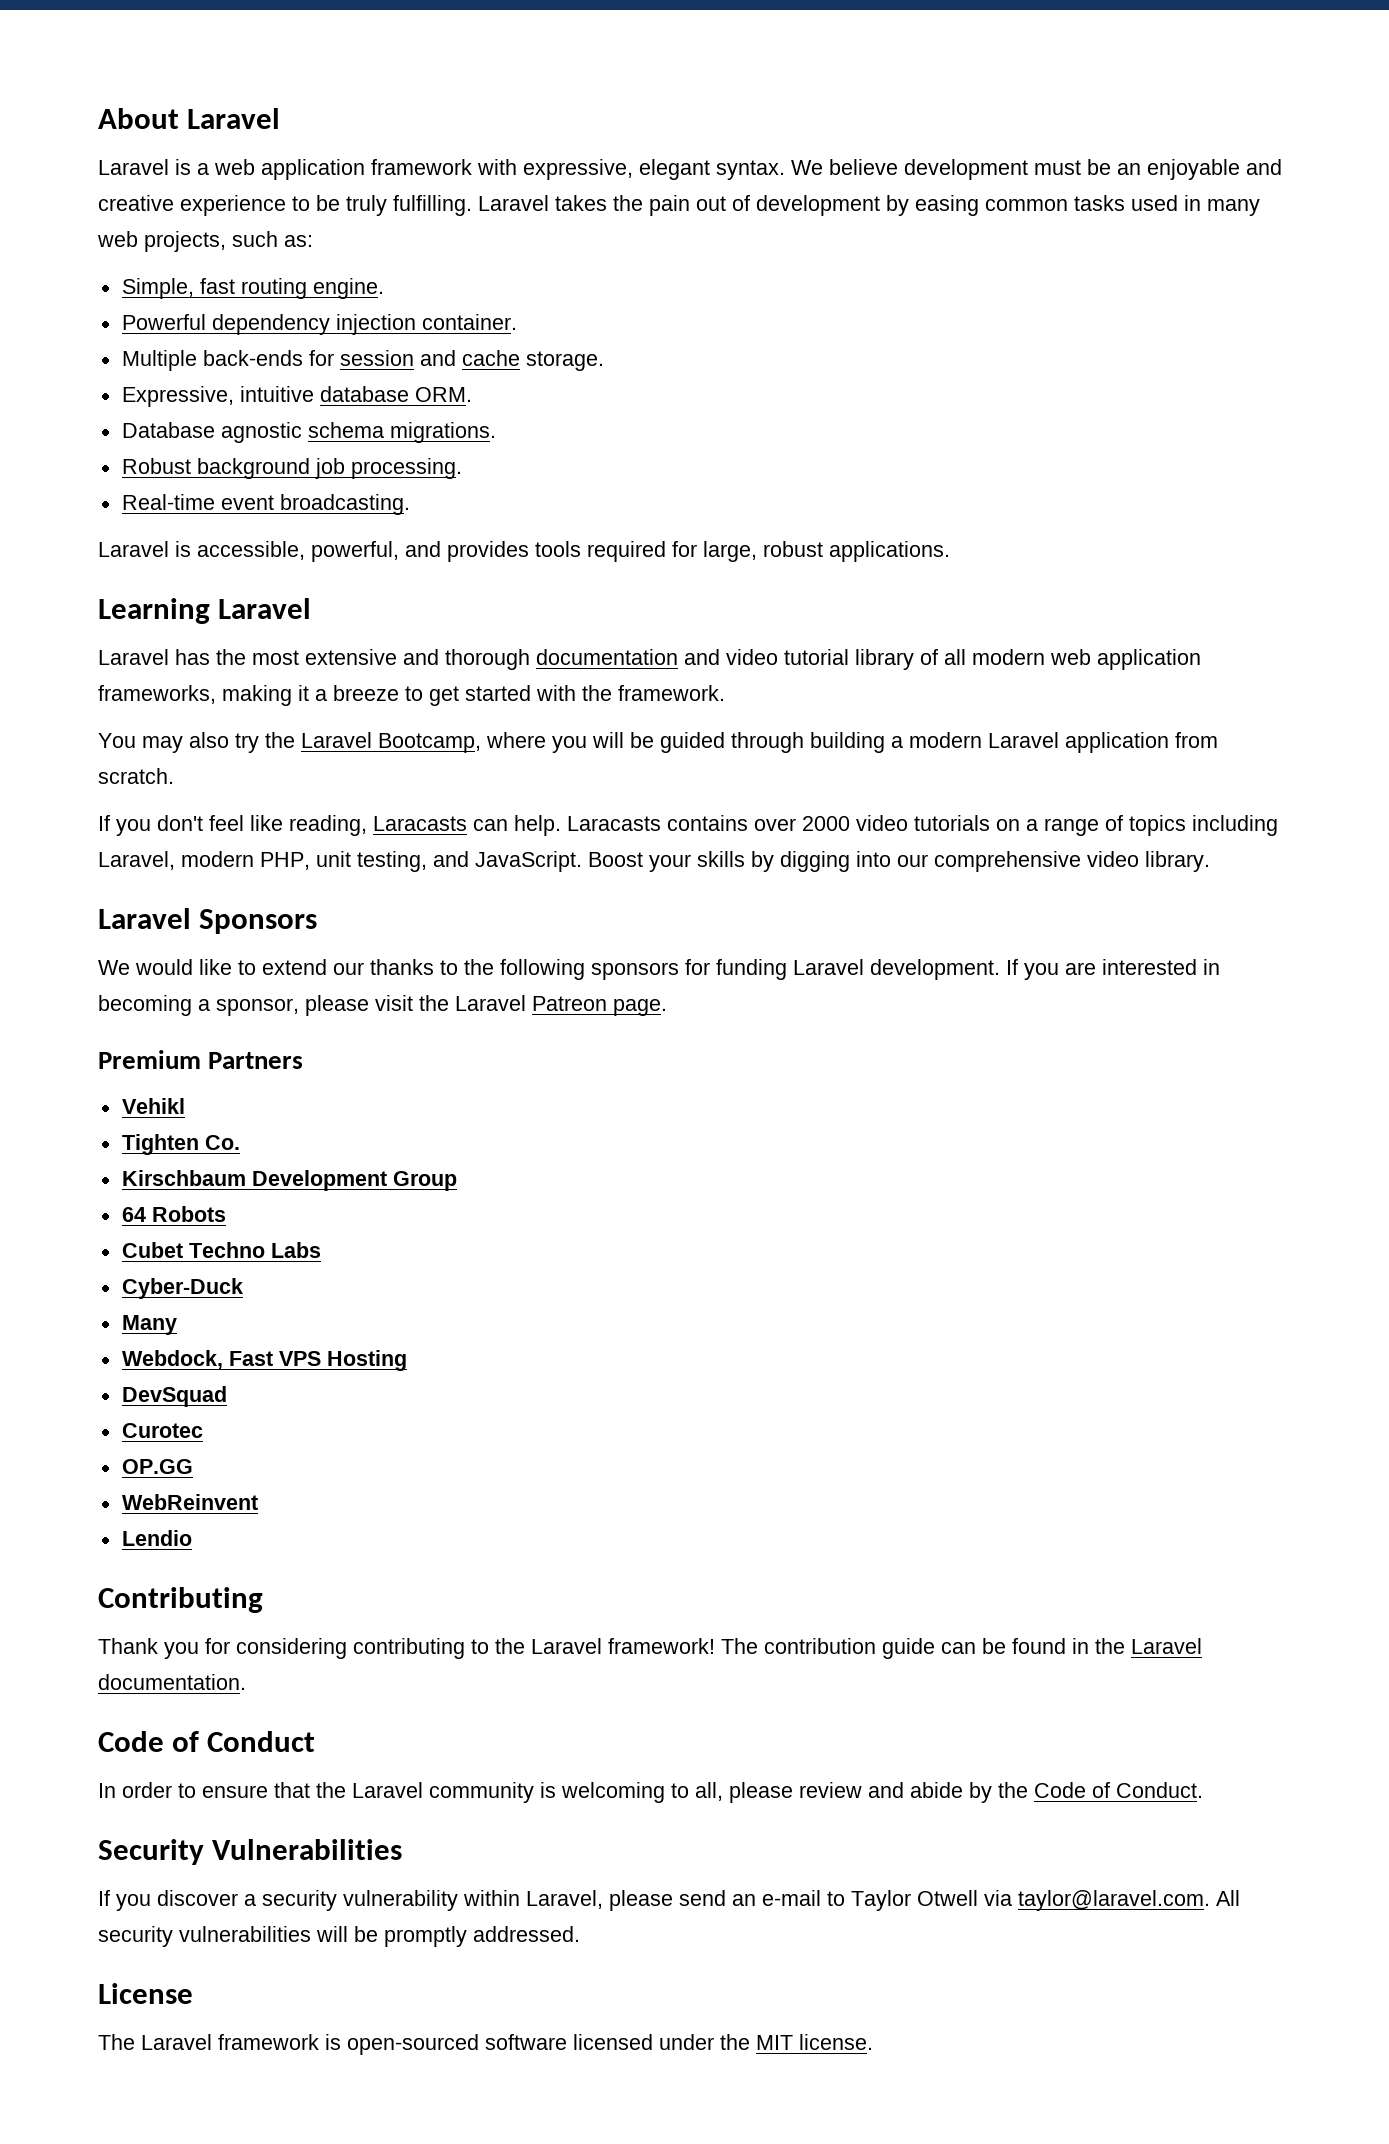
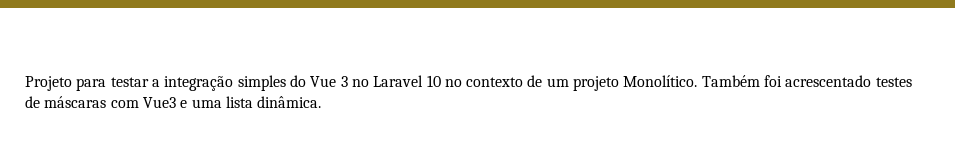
[98,108,281,129] [98,159,1282,180] [98,195,1260,216] [97,231,313,252] [121,278,384,299] [121,314,517,335] [121,350,604,371] [121,386,472,407] [121,422,496,443] [121,458,462,479] [121,494,410,515] [98,541,950,562] [98,598,312,624] [98,649,1201,670] [98,685,725,706] [98,732,1218,753] [98,768,174,784] [98,815,1278,836] [98,851,1210,872] [98,908,318,934] [98,959,1220,980] [98,995,667,1016] [98,1050,304,1069] [121,1098,185,1114] [121,1134,240,1155] [121,1170,457,1191] [121,1206,226,1222] [121,1242,321,1258] [121,1278,243,1299] [121,1315,177,1335] [121,1350,407,1371] [121,1386,227,1407] [121,1423,203,1438] [121,1459,193,1474] [121,1494,258,1510] [121,1530,192,1546] [98,1587,263,1613] [98,1638,1202,1659] [98,1674,246,1690] [98,1731,316,1752] [98,1782,1203,1803] [98,1839,403,1865] [98,1890,1240,1911] [98,1926,580,1947] [98,1983,193,2004] [98,2034,873,2055] About Laravel // Laravel is a web application framework with expressive, elegant syntax. We believe development must be an enjoyable and creative experience to be truly fulfilling. Laravel takes the pain out of development by easing common tasks used in many web projects, such as: // Simple, fast routing engine. // Powerful dependency injection container. // Multiple back-ends for session and cache storage. // Expressive, intuitive database ORM. // Database agnostic schema migrations. // Robust background job processing. // Real-time event broadcasting. // Laravel is accessible, powerful, and provides tools required for large, robust applications. // Learning Laravel // Laravel has the most extensive and thorough documentation and video tutorial library of all modern web application frameworks, making it a breeze to get started with the framework. // You may also try the Laravel Bootcamp, where you will be guided through building a modern Laravel application from scratch. // If you don't feel like reading, Laracasts can help. Laracasts contains over 2000 video tutorials on a range of topics including Laravel, modern PHP, unit testing, and JavaScript. Boost your skills by digging into our comprehensive video library. // Laravel Sponsors // We would like to extend our thanks to the following sponsors for funding Laravel development. If you are interested in becoming a sponsor, please visit the Laravel Patreon page. // Premium Partners // Vehikl // Tighten Co. // Kirschbaum Development Group // 64 Robots // Cubet Techno Labs // Cyber-Duck // Many // Webdock, Fast VPS Hosting // DevSquad // Curotec // OP.GG // WebReinvent // Lendio // Contributing // Thank you for considering contributing to the Laravel framework! The contribution guide can be found in the Laravel documentation. // Code of Conduct // In order to ensure that the Laravel community is welcoming to all, please review and abide by the Code of Conduct. // Security Vulnerabilities // If you discover a security vulnerability within Laravel, please send an e-mail to Taylor Otwell via taylor@laravel.com. All security vulnerabilities will be promptly addressed. // License // The Laravel framework is open-sourced software licensed under the MIT license. -> [25,75,912,91] [25,96,322,108] Projeto para testar a integração simples do Vue 3 no Laravel 10 no contexto de um projeto Monolítico. Também foi acrescentado testes de máscaras com Vue3 e uma lista dinâmica.

